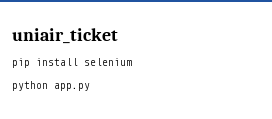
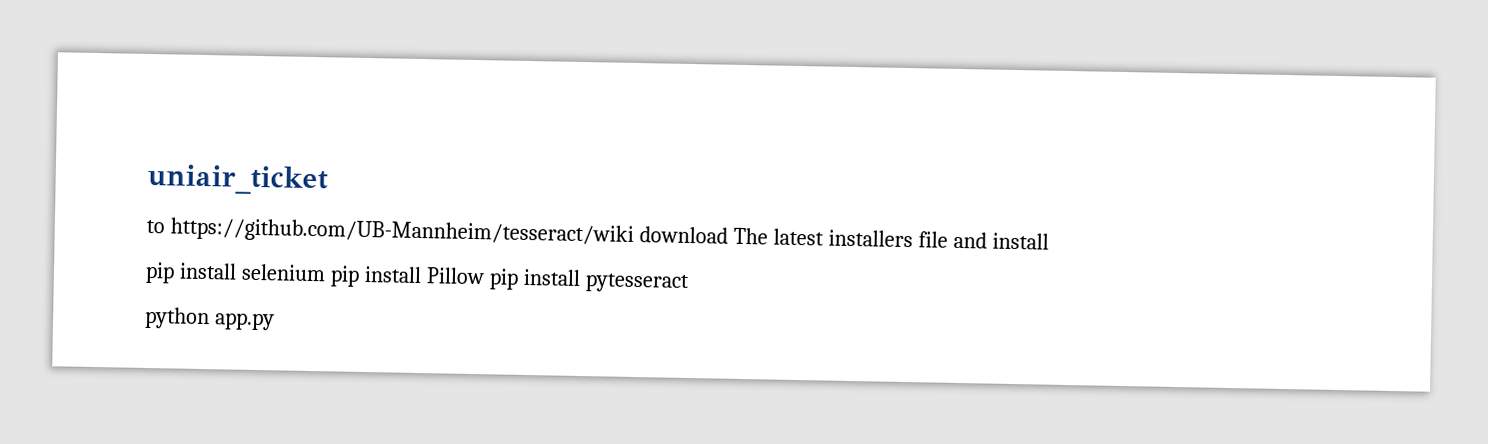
[12,58,132,68] pip install selenium -> [146,217,1049,250] [145,261,690,293] to https://github.com/UB-Mannheim/tesseract/wiki download The latest installers file and install // pip install selenium pip install Pillow pip install pytesseract

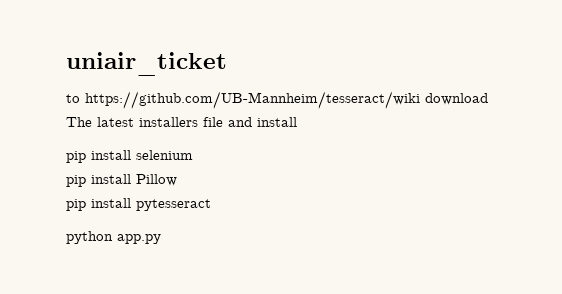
(326, 272) none -> (193, 155) //
(485, 276) none -> (177, 180) //

